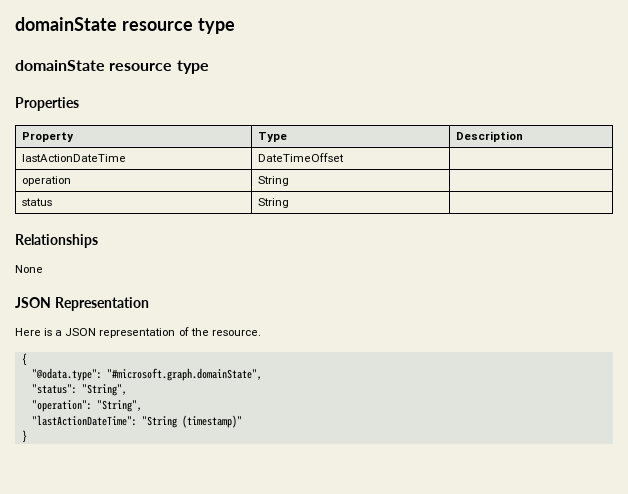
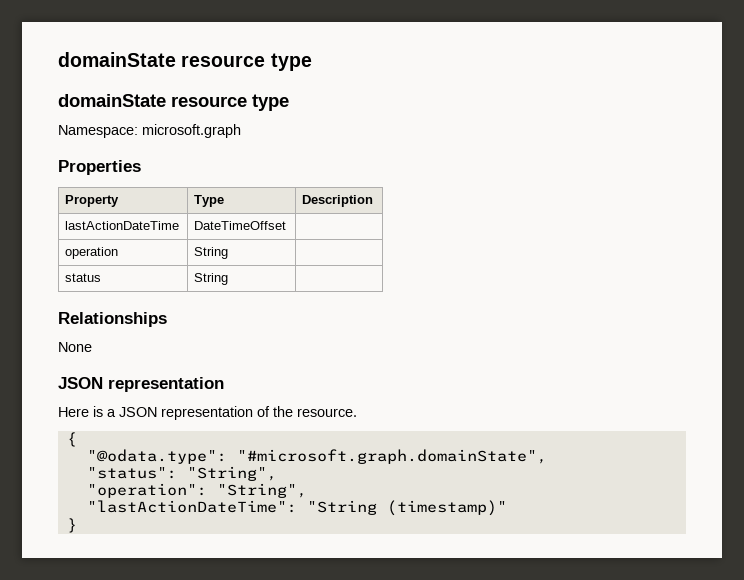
(209, 67) none -> [58,124,241,138] // Namespace: microsoft.graph
[54,297,149,311] Representation -> [108,377,224,392] representation

